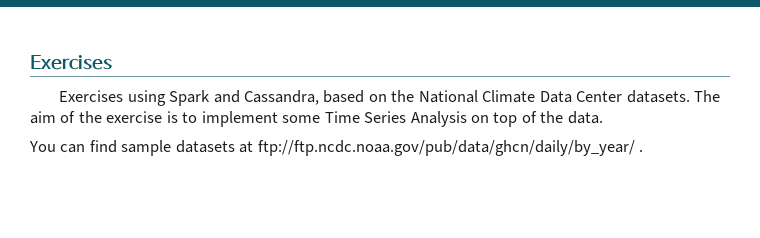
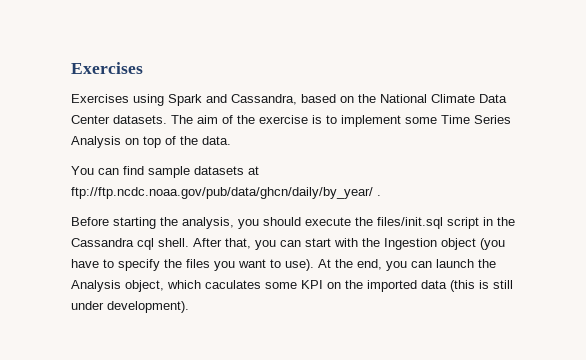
(644, 150) none -> [71,217,515,229] [71,238,505,250] [71,259,496,271] [71,280,513,292] [71,301,189,313] // Before starting the analysis, you should execute the files/init.sql script in the Cassandra cql shell. After that, you can start with the Ingestion object (you have to specify the files you want to use). At the end, you can launch the Analysis object, which caculates some KPI on the imported data (this is still under development).

